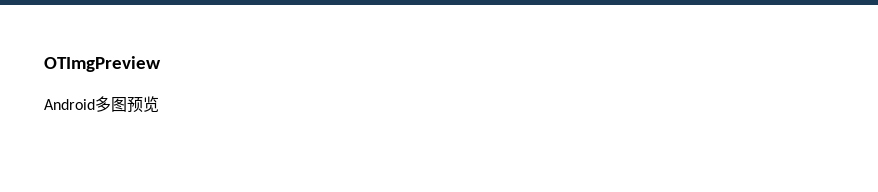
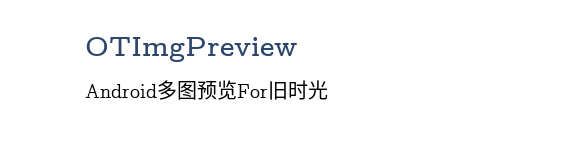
(159, 104) none -> [237,80,328,100] For旧时光

